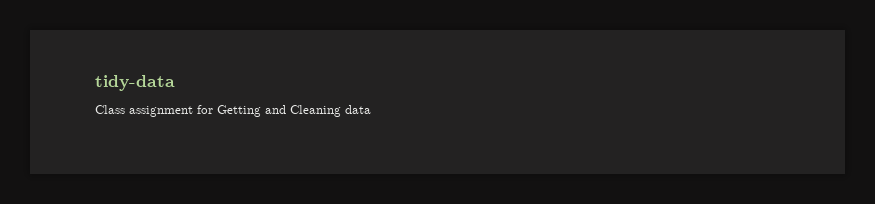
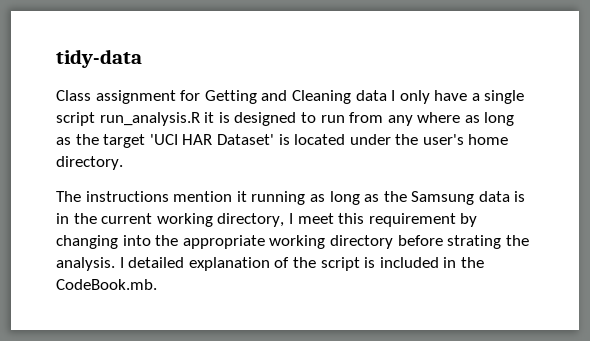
(371, 109) none -> [391,90,525,104] [56,112,515,126] [56,134,509,148] [56,156,123,170] [56,191,526,205] [56,213,478,227] [56,235,529,249] [56,257,484,271] [56,279,157,290] I only have a single script run_analysis.R it is designed to run from any where as long as the target 'UCI HAR Dataset' is located under the user's home directory. // The instructions mention it running as long as the Samsung data is in the current working directory, I meet this requirement by changing into the appropriate working directory before strating the analysis. I detailed explanation of the script is included in the CodeBook.mb.

